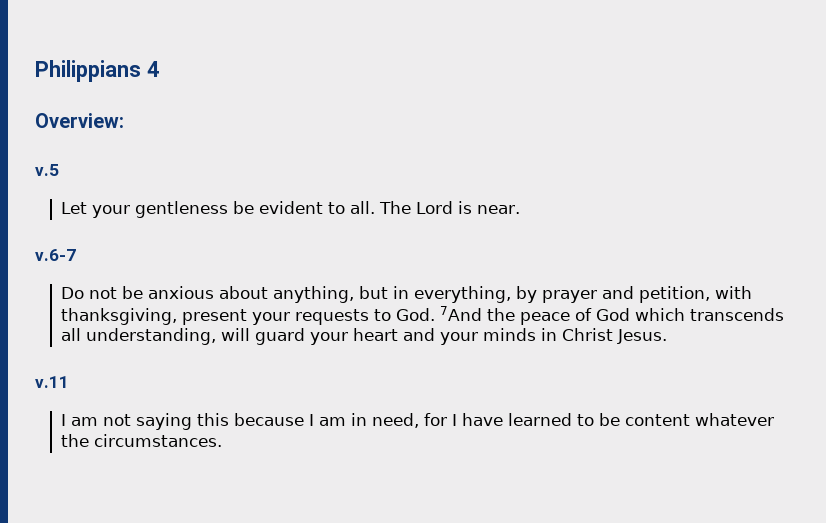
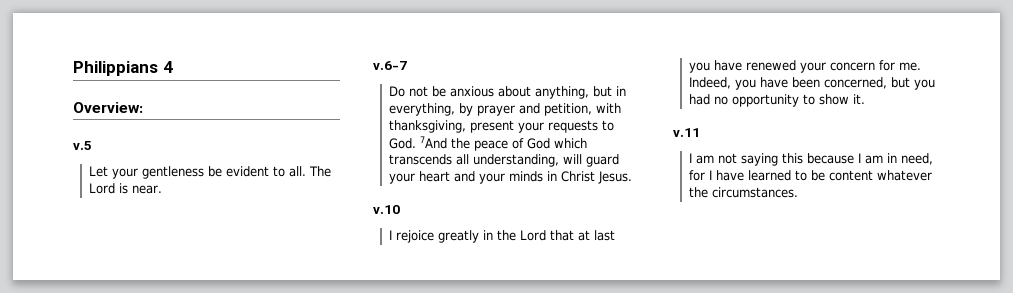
(668, 336) none -> [373,205,400,214] [389,230,616,243] [689,60,922,73] [689,77,936,90] [689,94,866,107] // v.10 // I rejoice greatly in the Lord that at last you have renewed your concern for me. Indeed, you have been concerned, but you had no opportunity to show it.

